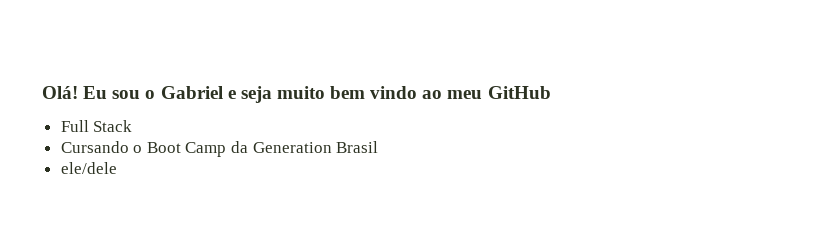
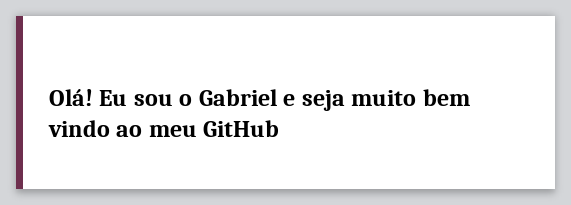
[60,120,133,132] [60,141,379,157] [60,162,117,174] // Full Stack // Cursando o Boot Camp da Generation Brasil // ele/dele -> (280, 128) none

